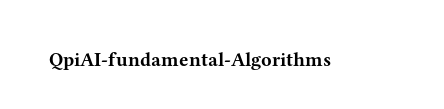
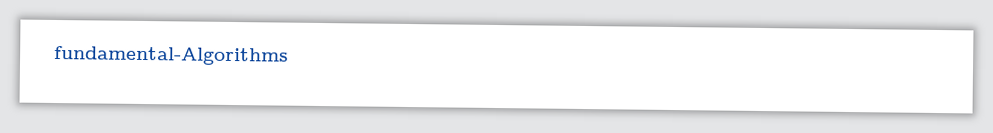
[49,52,331,70] QpiAI-fundamental-Algorithms -> [54,45,289,66] fundamental-Algorithms

